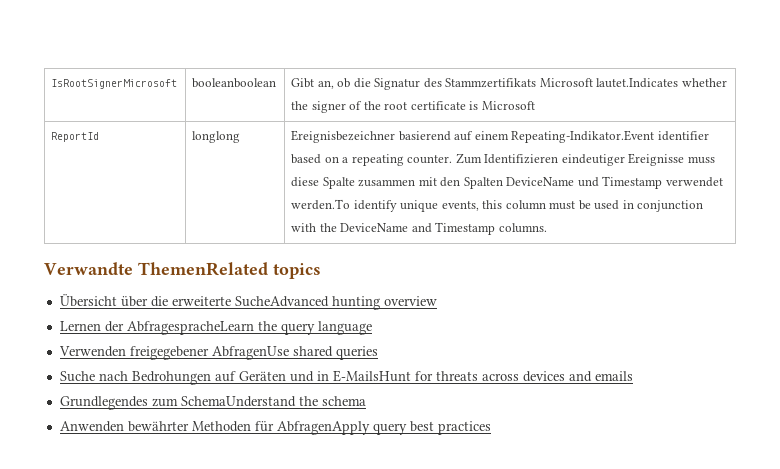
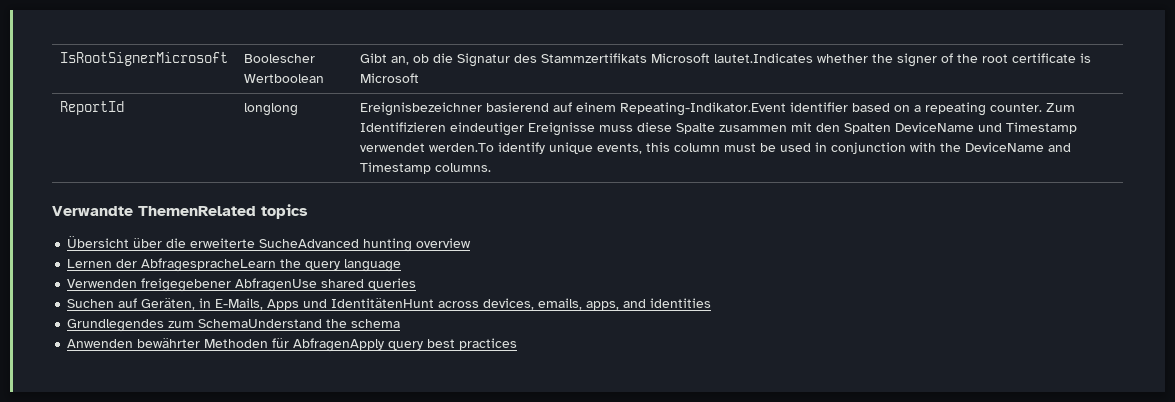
[192,78,277,88] booleanboolean -> [243,54,315,63] [243,74,324,83] Boolescher Wertboolean
[59,370,633,385] Suche nach Bedrohungen auf Geräten und in E-MailsHunt for threats across devices and emails -> [67,298,712,310] Suchen auf Geräten, in E-Mails, Apps und IdentitätenHunt across devices, emails, apps, and identities

